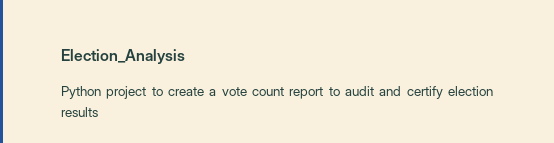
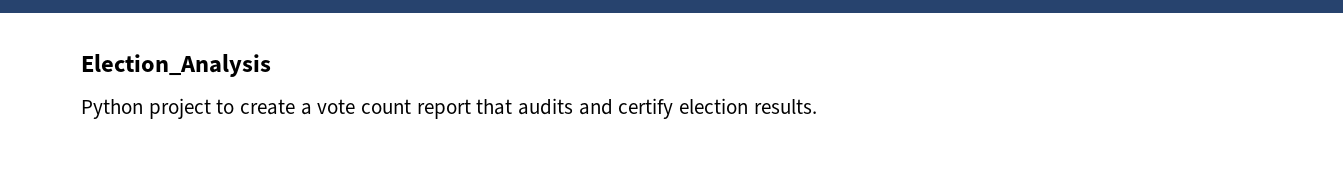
[328,86,374,96] to audit -> [476,98,574,115] that audits
[61,107,98,117] results -> [753,99,817,114] results.

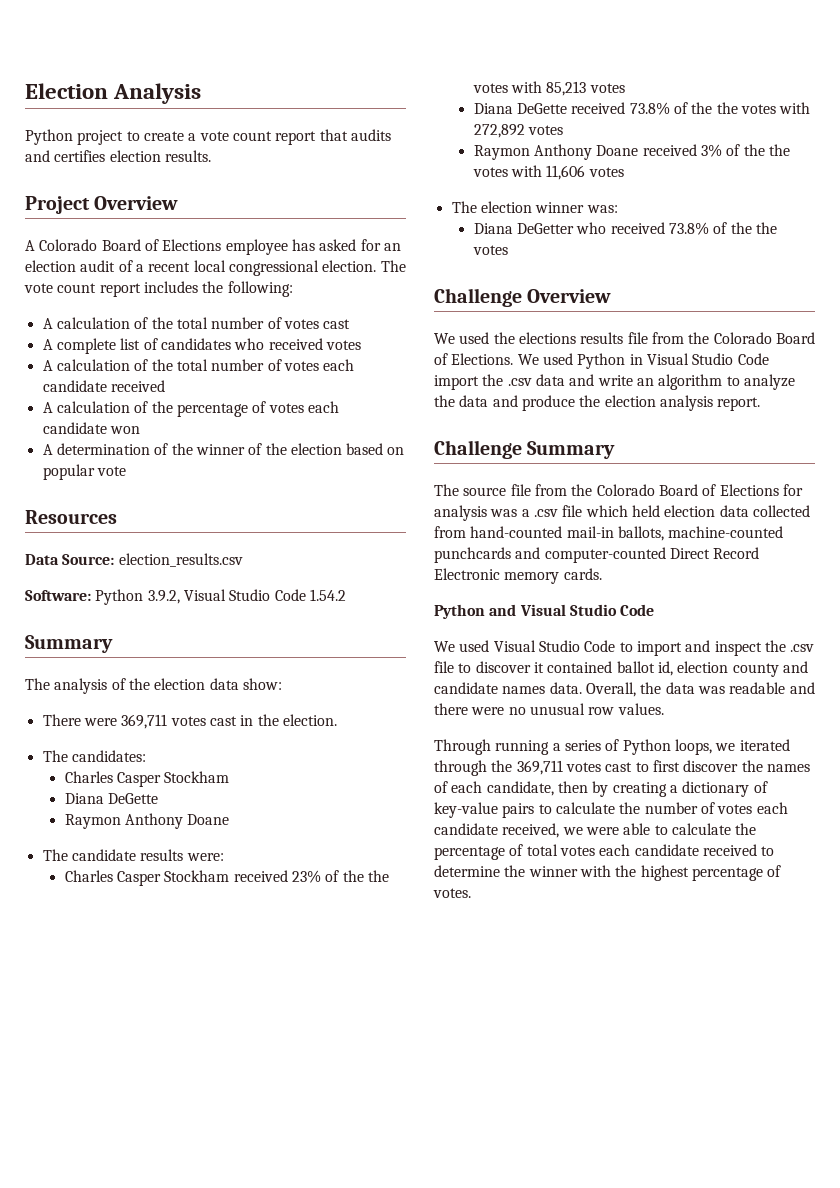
[81,54,271,77] Election_Analysis -> [25,83,202,104] Election Analysis
[618,98,674,119] certify -> [54,150,106,162] certifies
(817, 106) none -> [25,196,179,214] [25,239,401,255] [25,260,406,276] [24,281,293,297] [42,317,351,329] [42,338,361,354] [42,359,355,371] [42,380,165,392] [42,401,339,417] [42,422,140,434] [42,443,405,455] [42,464,126,480] [25,510,117,524] [25,553,243,567] [25,589,346,605] [25,635,113,653] [25,678,282,694] [42,714,337,729] [42,750,146,762] [64,771,230,787] [64,793,159,804] [64,813,230,829] [42,849,224,861] [64,870,389,886] [472,81,625,96] [473,102,811,115] [473,124,564,138] [473,144,790,160] [472,165,624,180] [451,201,618,213] [473,222,777,235] [472,245,508,255] [434,288,612,307] [434,332,815,344] [434,353,769,369] [434,374,795,390] [434,395,761,411] [434,440,616,459] [434,484,803,496] [434,505,810,521] [434,526,784,541] [434,547,760,563] [434,568,602,584] [434,604,655,619] [434,640,815,656] [434,661,808,677] [434,682,815,697] [434,703,664,715] [434,739,790,755] [434,760,810,776] [434,781,768,797] [434,802,788,818] [434,823,757,838] [434,844,775,860] [434,865,782,881] [433,888,471,898] // Project Overview // A Colorado Board of Elections employee has asked for an election audit of a recent local congressional election. The vote count report includes the following: // A calculation of the total number of votes cast // A complete list of candidates who received votes // A calculation of the total number of votes each candidate received // A calculation of the percentage of votes each candidate won // A determination of the winner of the election based on popular vote // Resources // Data Source: election_results.csv // Software: Python 3.9.2, Visual Studio Code 1.54.2 // Summary // The analysis of the election data show: // There were 369,711 votes cast in the election. // The candidates: // Charles Casper Stockham // Diana DeGette // Raymon Anthony Doane // The candidate results were: // Charles Casper Stockham received 23% of the the votes with 85,213 votes // Diana DeGette received 73.8% of the the votes with 272,892 votes // Raymon Anthony Doane received 3% of the the votes with 11,606 votes // The election winner was: // Diana DeGetter who received 73.8% of the the votes // Challenge Overview // We used the elections results file from the Colorado Board of Elections. We used Python in Visual Studio Code import the .csv data and write an algorithm to analyze the data and produce the election analysis report. // Challenge Summary // The source file from the Colorado Board of Elections for analysis was a .csv file which held election data collected from hand-counted mail-in ballots, machine-counted punchcards and computer-counted Direct Record Electronic memory cards. // Python and Visual Studio Code // We used Visual Studio Code to import and inspect the .csv file to discover it contained ballot id, election county and candidate names data. Overall, the data was readable and there were no unusual row values. // Through running a series of Python loops, we iterated through the 369,711 votes cast to first discover the names of each candidate, then by creating a dictionary of key-value pairs to calculate the number of votes each candidate received, we were able to calculate the percentage of total votes each candidate received to determine the winner with the highest percentage of votes.

